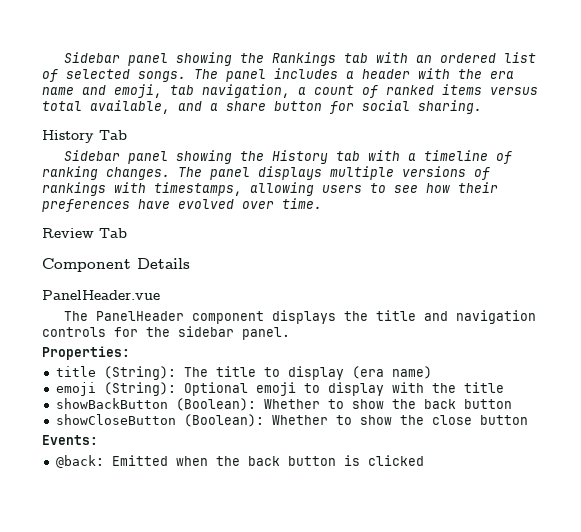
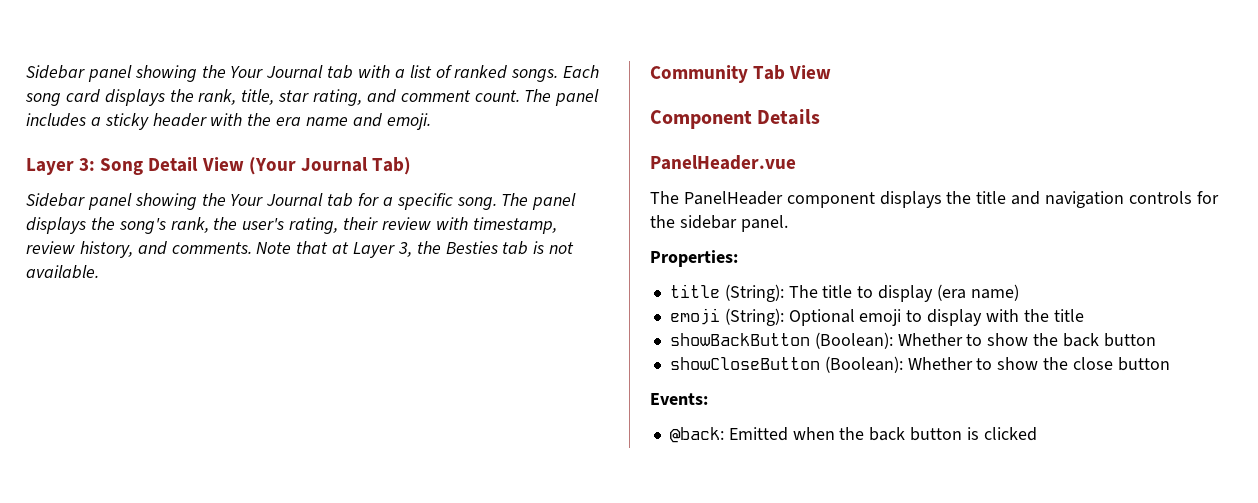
[64,52,537,66] [42,69,186,82] Sidebar panel showing the Rankings tab with an ordered list of selected songs. -> [26,65,600,82] [25,89,520,106] Sidebar panel showing the Your Journal tab with a list of ranked songs. Each song card displays the rank, title, star rating, and comment count.
(354, 75) none -> [104,113,149,130] sticky
[114,84,538,98] [42,100,482,114] [42,130,127,143] [64,150,513,164] [42,166,490,180] [42,182,498,196] [42,198,322,212] [42,228,127,238] emoji, tab navigation, a count of ranked items versus total available, and a share button for social sharing. // History Tab // Sidebar panel showing the History tab with a timeline of ranking changes. The panel displays multiple versions of rankings with timestamps, allowing users to see how their preferences have evolved over time. // Review Tab -> [386,113,431,130] [26,157,411,175] [26,193,577,210] [26,217,557,234] [26,241,575,258] [26,265,99,279] [650,65,832,83] emoji. // Layer 3: Song Detail View (Your Journal Tab) // Sidebar panel showing the Your Journal tab for a specific song. The panel displays the song's rank, the user's rating, their review with timestamp, review history, and comments. Note that at Layer 3, the Besties tab is not available. // Community Tab View

